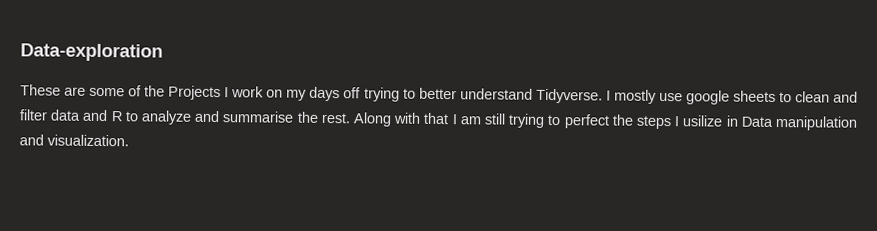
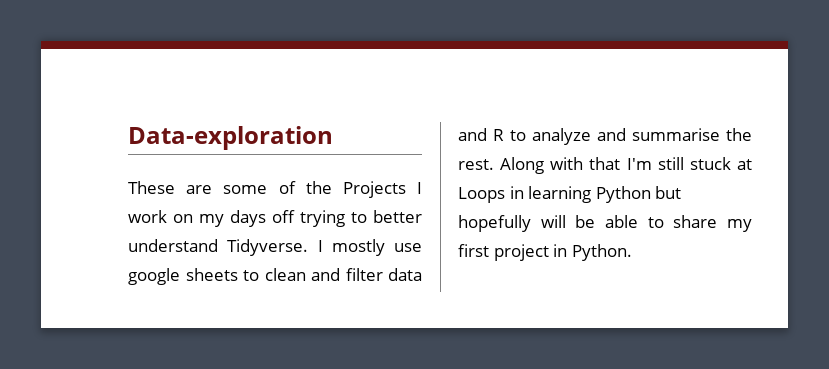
[451,113,859,131] [19,134,129,147] I am still trying to perfect the steps I usilize in Data manipulation and visualization. -> [626,157,752,170] [458,186,682,203] [458,215,752,232] [458,244,632,261] I'm still stuck at Loops in learning Python but hopefully will be able to share my first project in Python.

